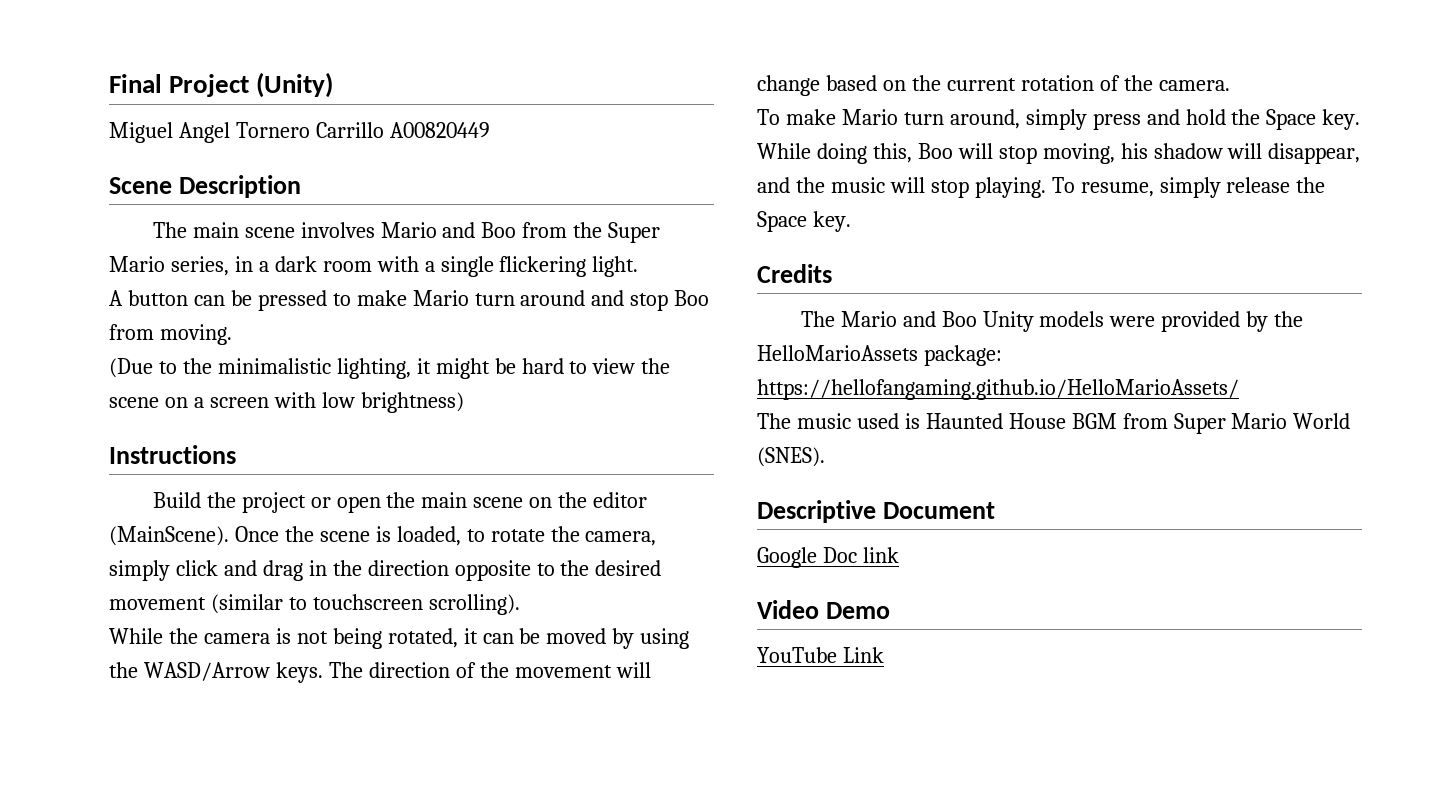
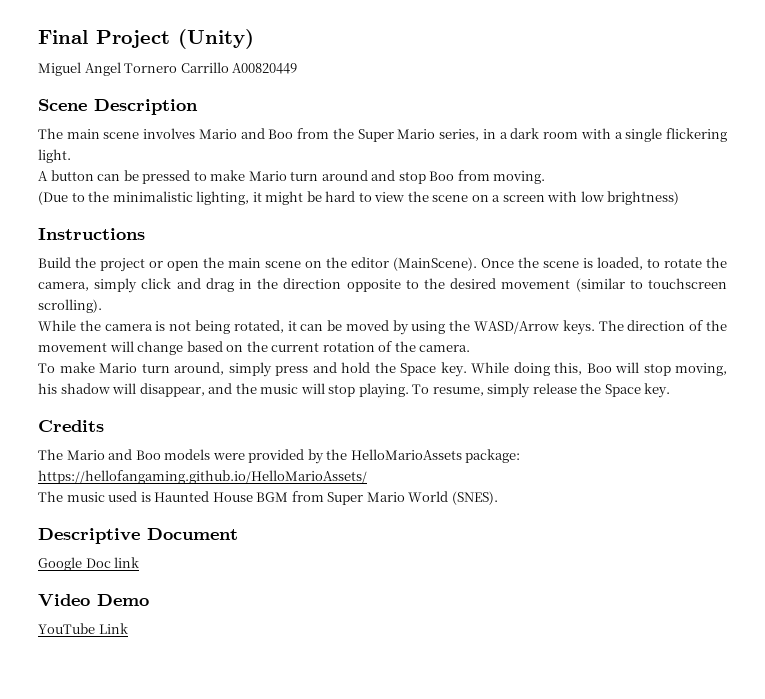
[982,311,1034,332] Unity -> (161, 455) none

